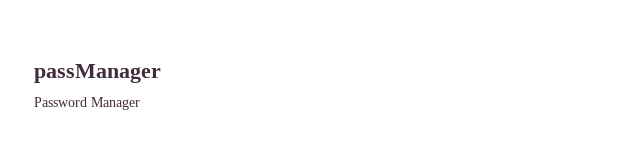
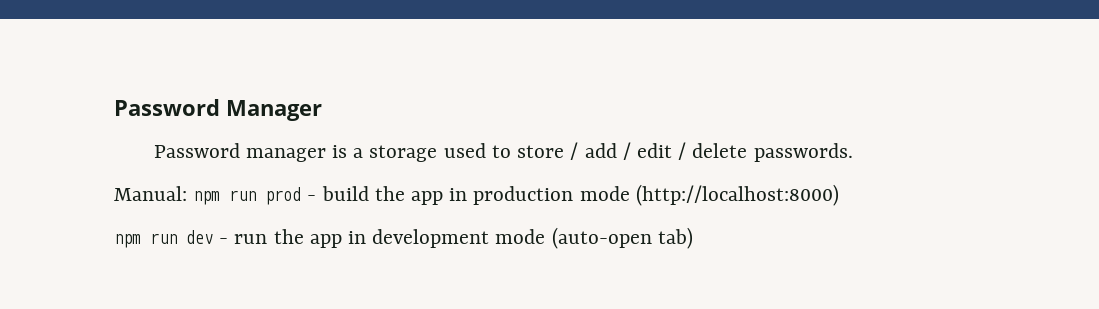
[34,64,161,83] [34,97,140,110] passManager // Password Manager -> [114,99,322,121] [153,142,853,162] [114,184,839,206] [114,227,693,249] Password Manager // Password manager is a storage used to store / add / edit / delete passwords. // Manual: npm run prod - build the app in production mode (http://localhost:8000) // npm run dev - run the app in development mode (auto-open tab)

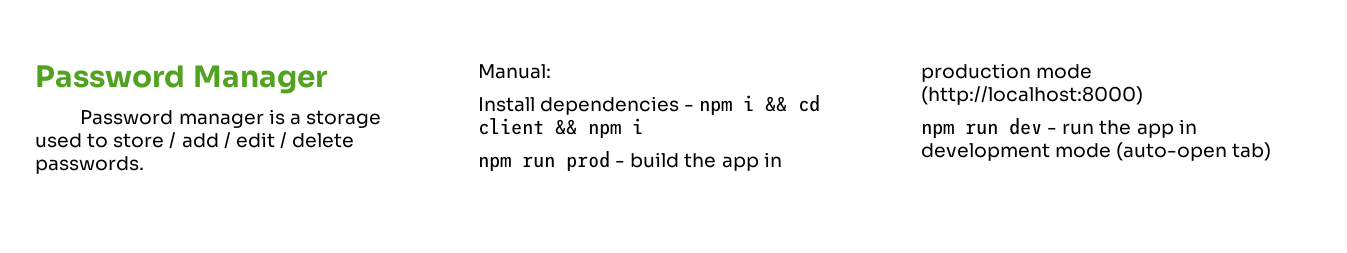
(187, 193) none -> [478,95,821,115] [478,118,643,138] // Install dependencies - npm i && cd client && npm i //

